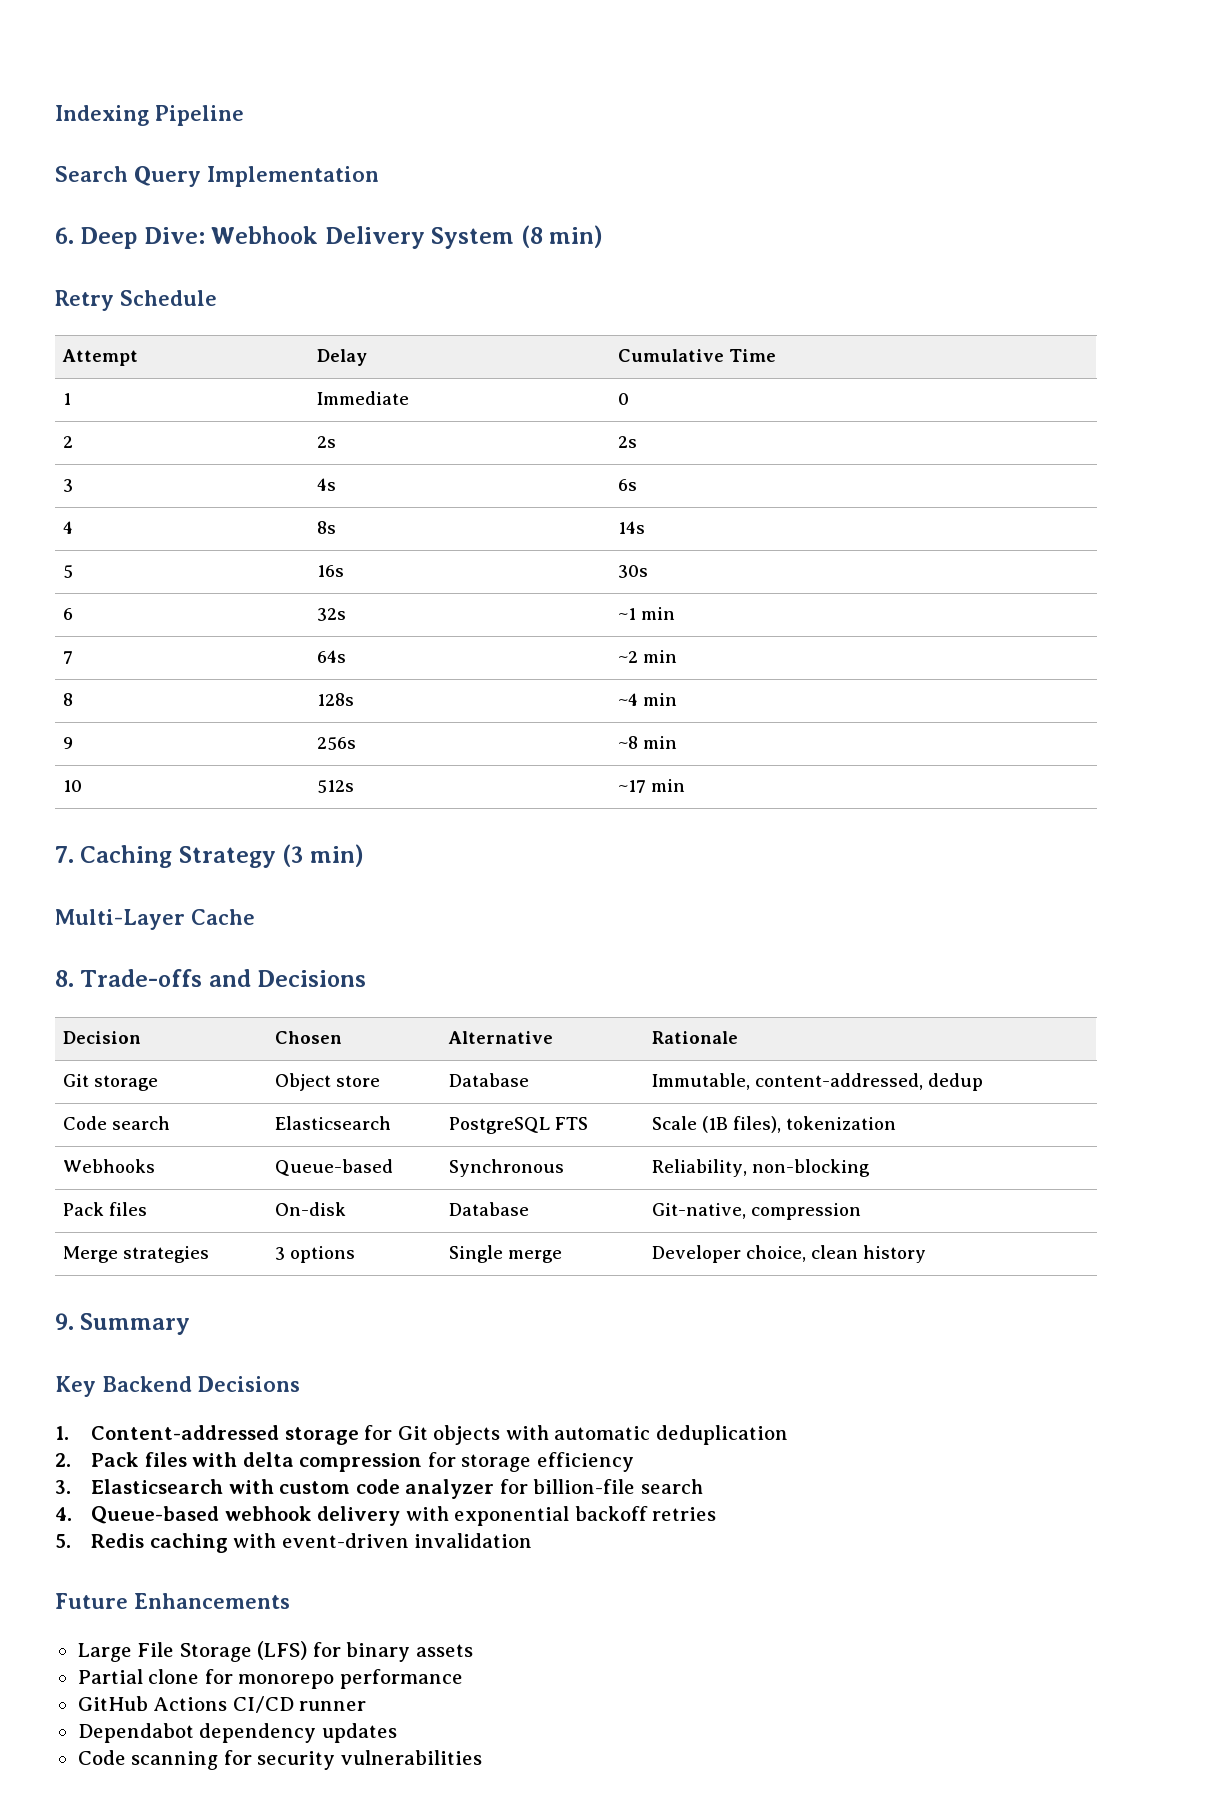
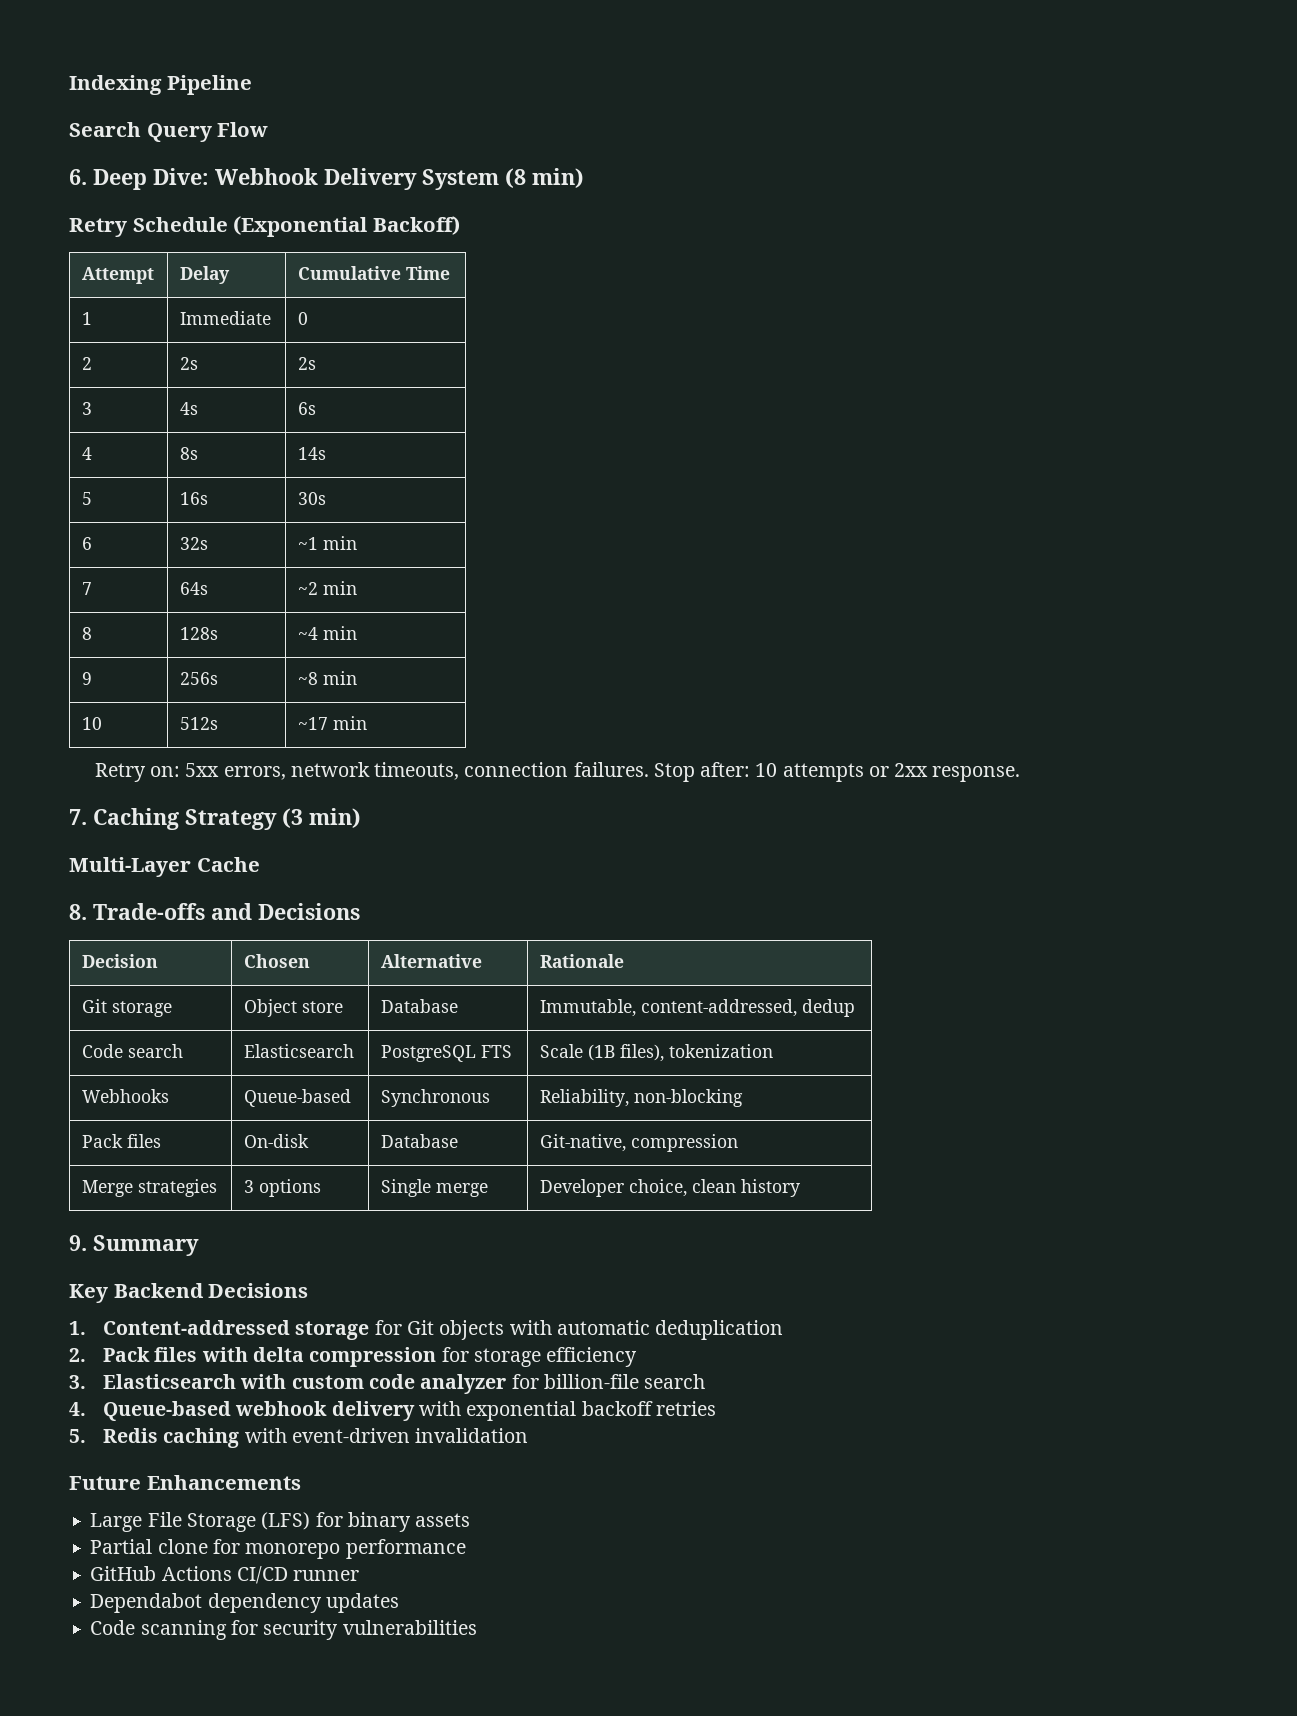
[207,166,379,187] Implementation -> [217,122,269,137] Flow
(217, 298) none -> [233,216,460,237] (Exponential Backoff)
(686, 785) none -> [94,762,1021,782] // Retry on: 5xx errors, network timeouts, connection failures. Stop after: 10 attempts or 2xx response.

